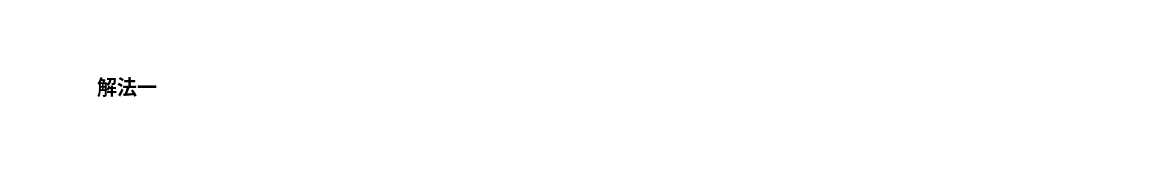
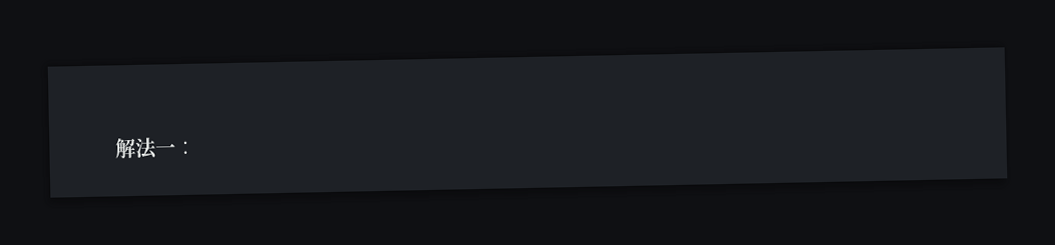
(157, 90) none -> [175,140,196,156] ：

